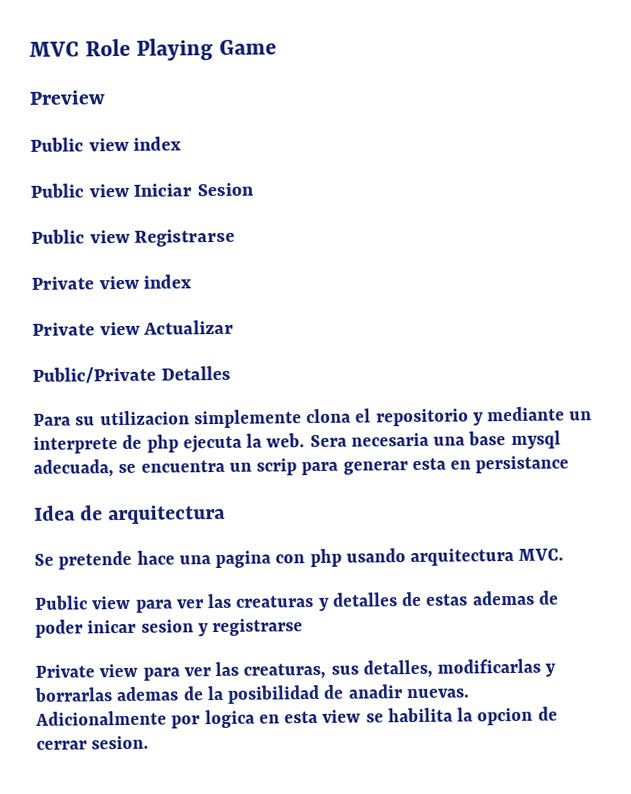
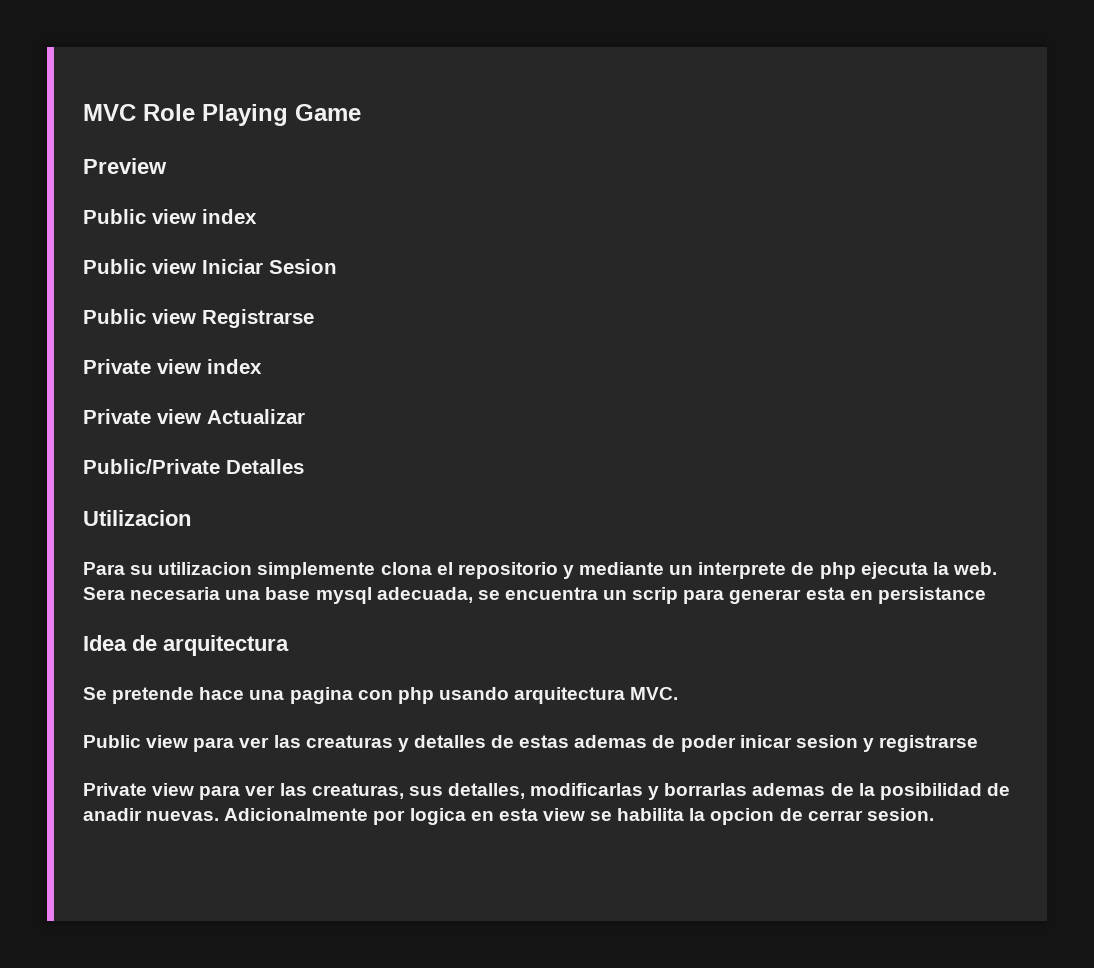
(231, 373) none -> [83,510,191,526] // Utilizacion

